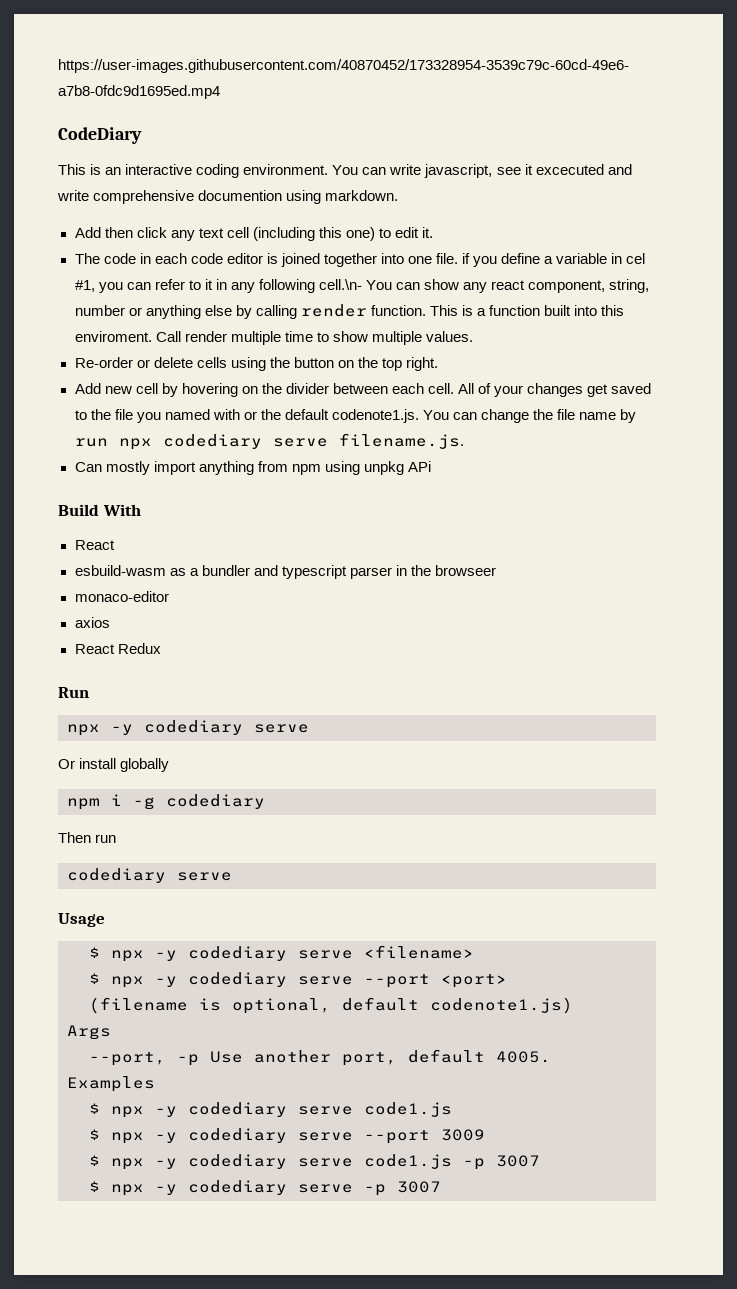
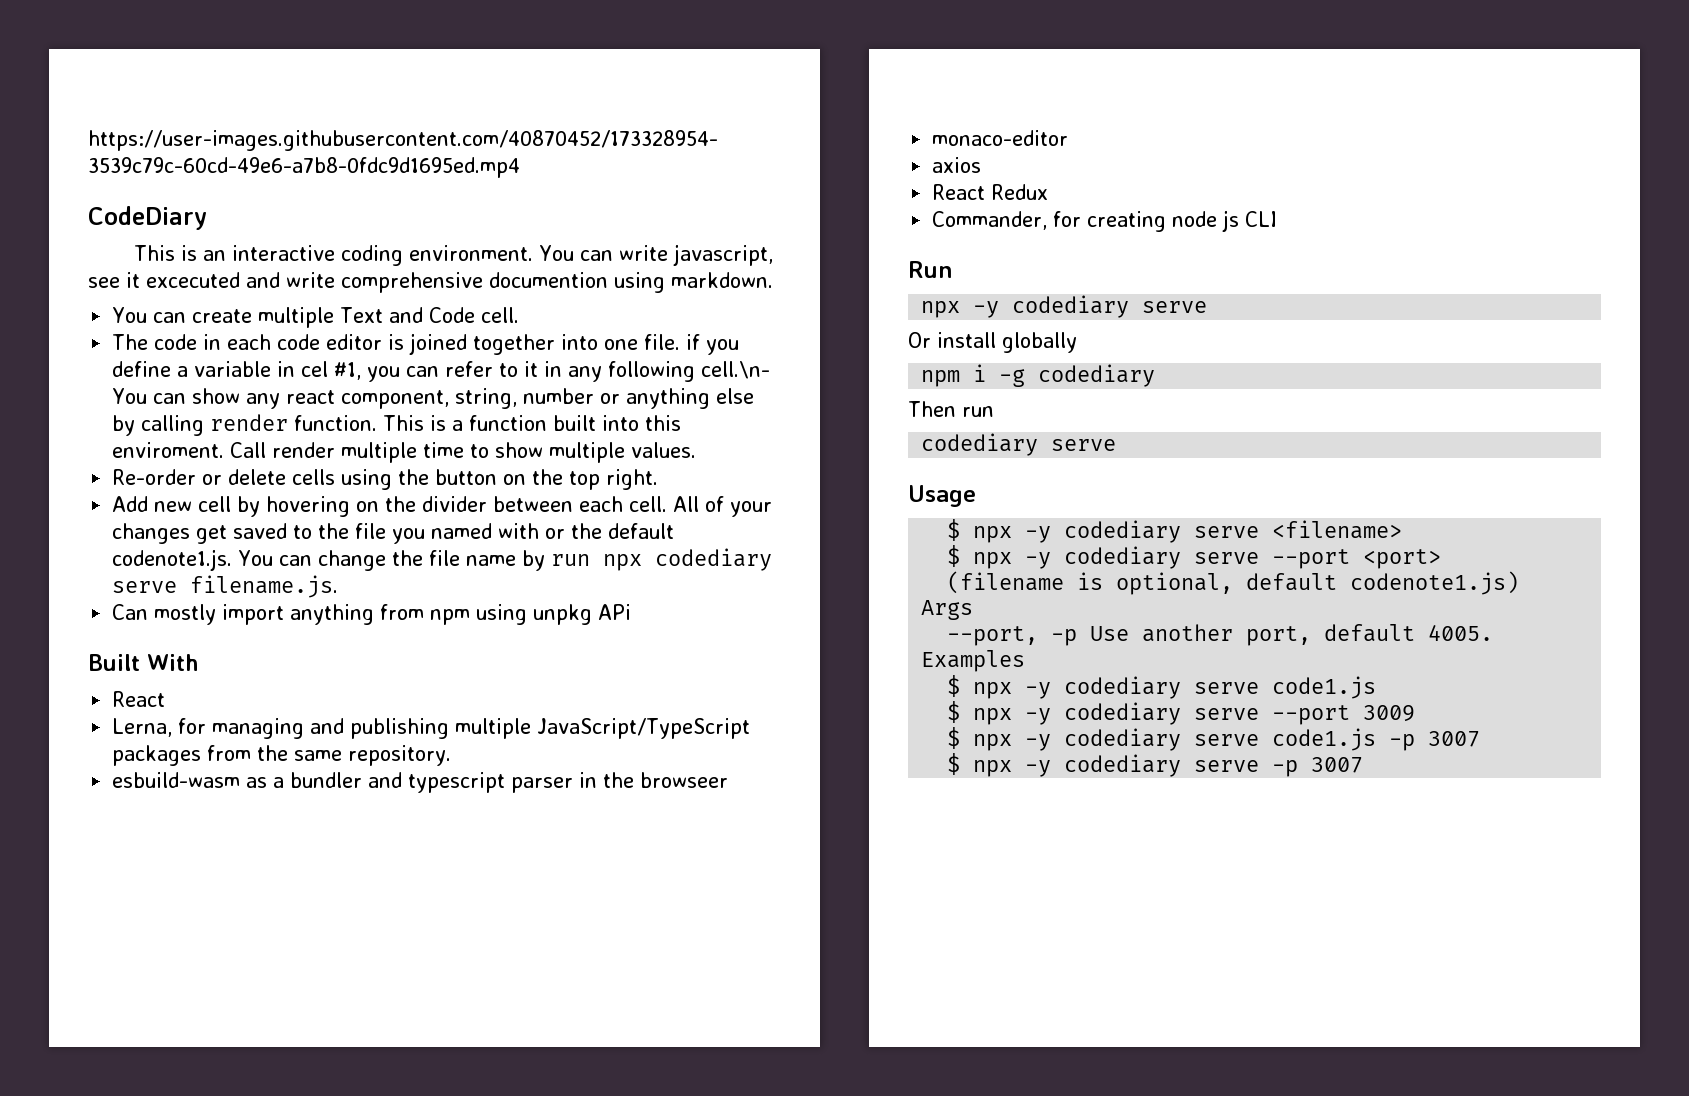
[74,227,434,241] Add then click any text cell (including this one) to edit it. -> [112,307,520,328] You can create multiple Text and Code cell.
[58,504,99,516] Build -> [88,654,140,671] Built
(115, 545) none -> [112,718,751,739] [112,745,452,766] // Lerna, for managing and publishing multiple JavaScript/TypeScript packages from the same repository.
(161, 648) none -> [932,210,1278,232] // Commander, for creating node js CLI

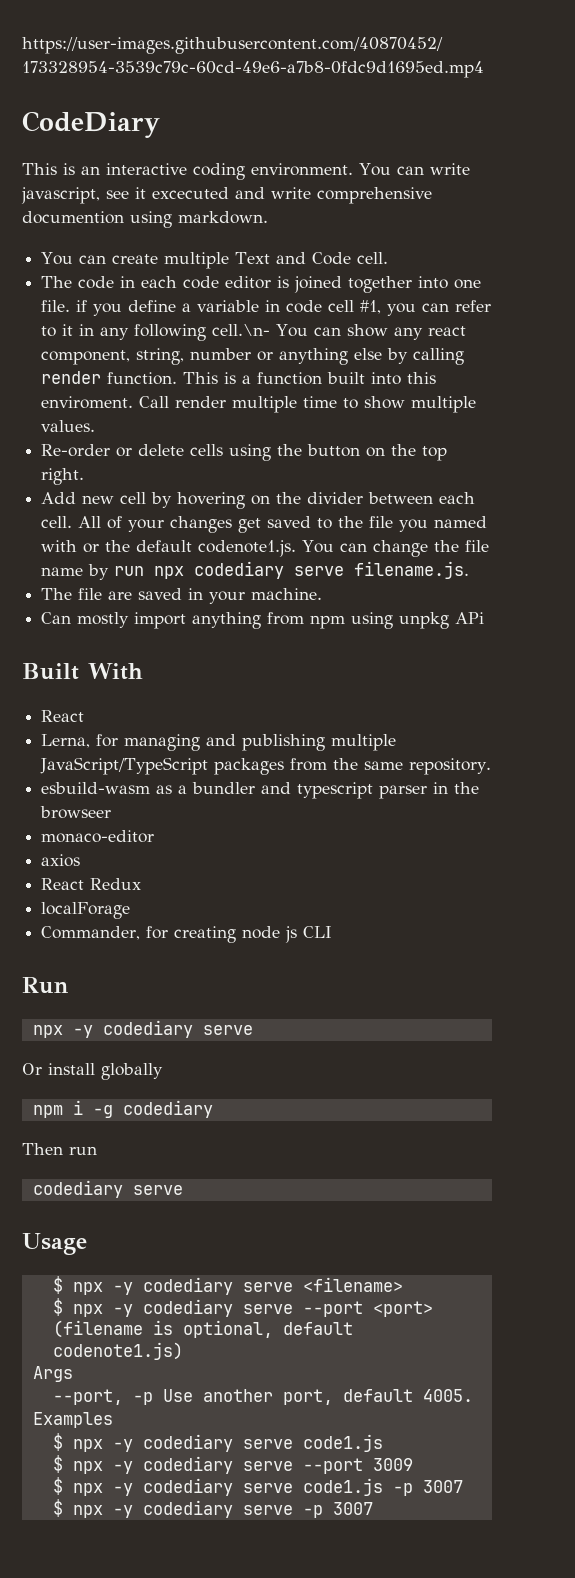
[301,361,329,377] cel -> [286,300,355,313] code cell
(339, 586) none -> [41,588,323,604] // The file are saved in your machine.
(1049, 192) none -> [41,902,131,919] // localForage

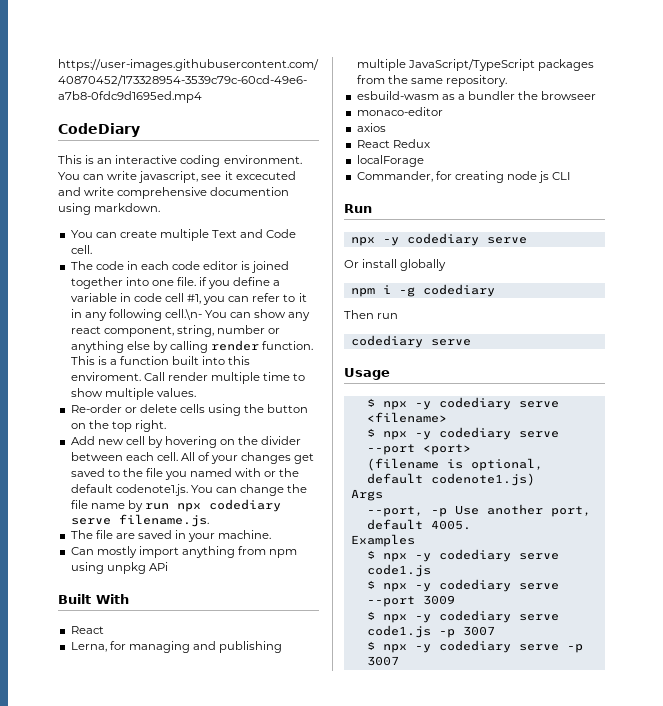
[261,782,449,799] and typescript parser in -> (515, 95) none

